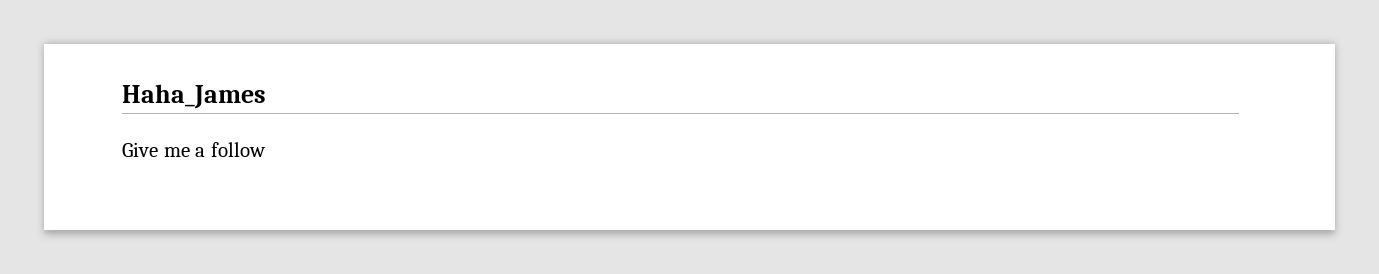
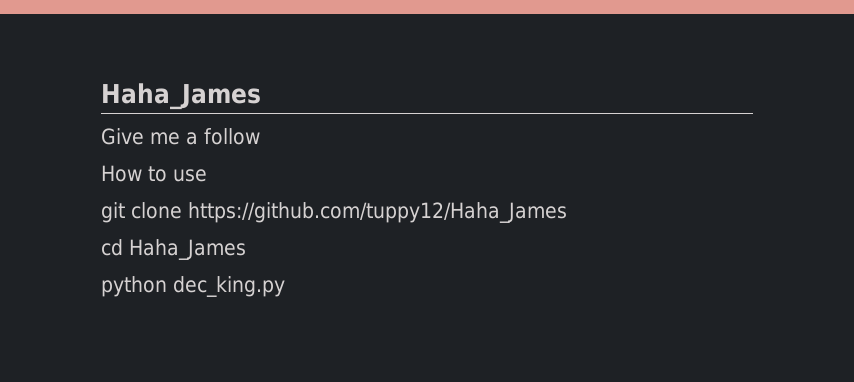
(266, 149) none -> [101,165,207,182] [101,202,567,223] [101,239,246,260] [101,276,285,297] // How to use // git clone https://github.com/tuppy12/Haha_James // cd Haha_James // python dec_king.py

